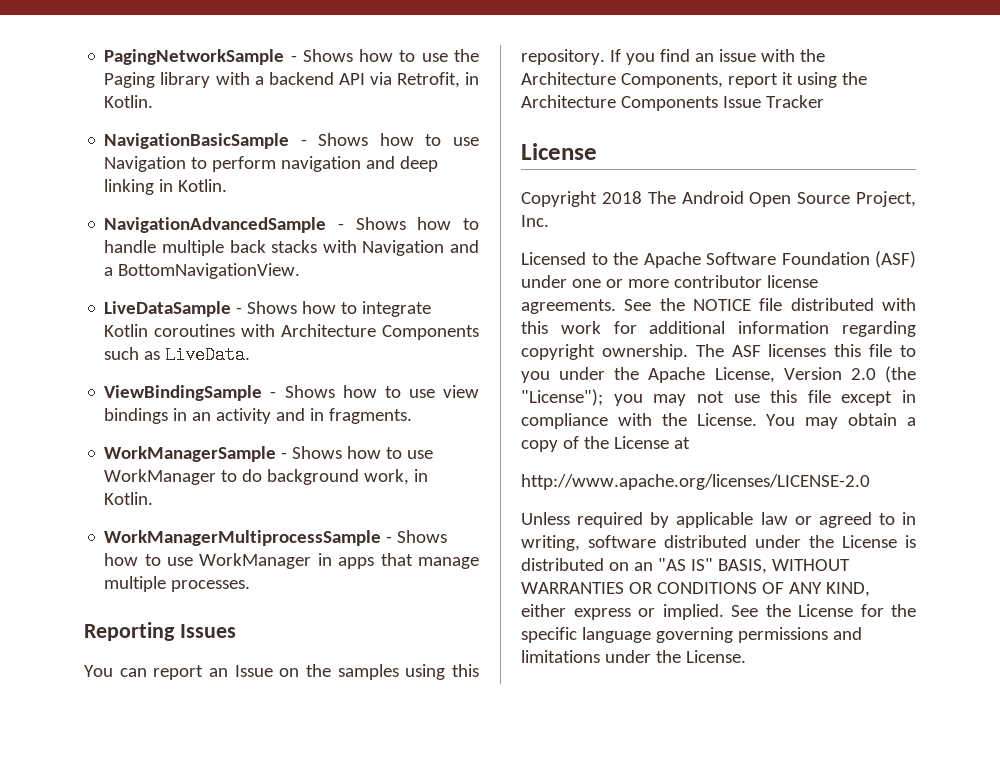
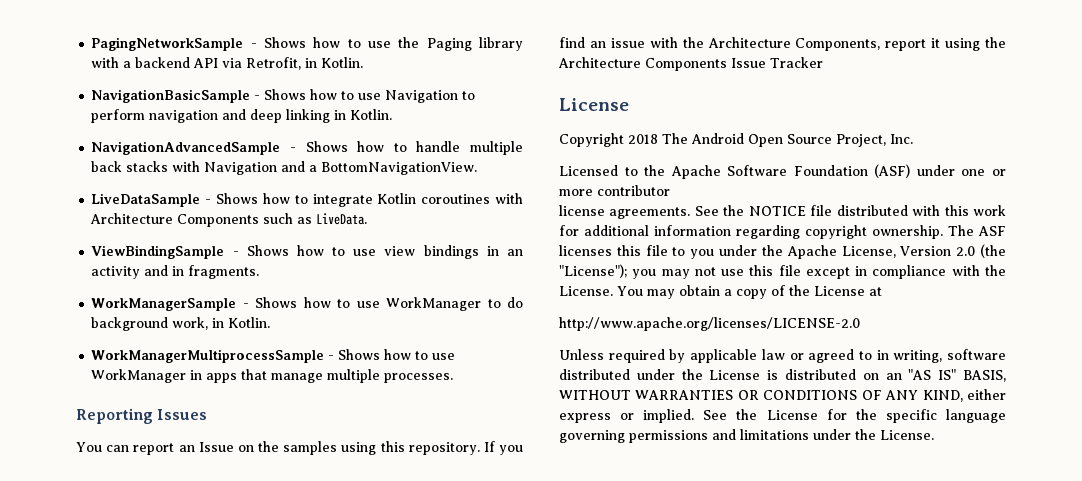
(762, 281) none -> (670, 190) //

